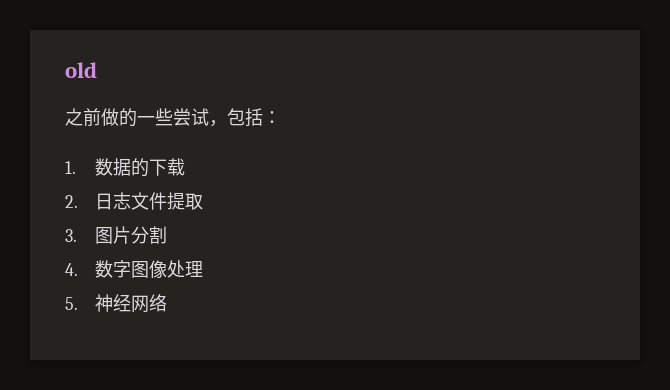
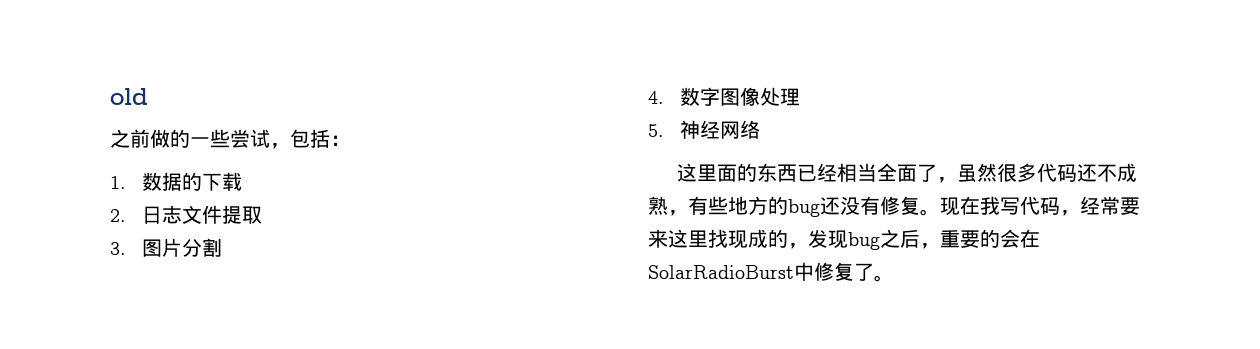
(167, 303) none -> [676,163,1137,183] [648,196,1140,217] [648,229,1040,250] [648,262,894,282] // 这里面的东西已经相当全面了，虽然很多代码还不成熟，有些地方的bug还没有修复。现在我写代码，经常要来这里找现成的，发现bug之后，重要的会在SolarRadioBurst中修复了。

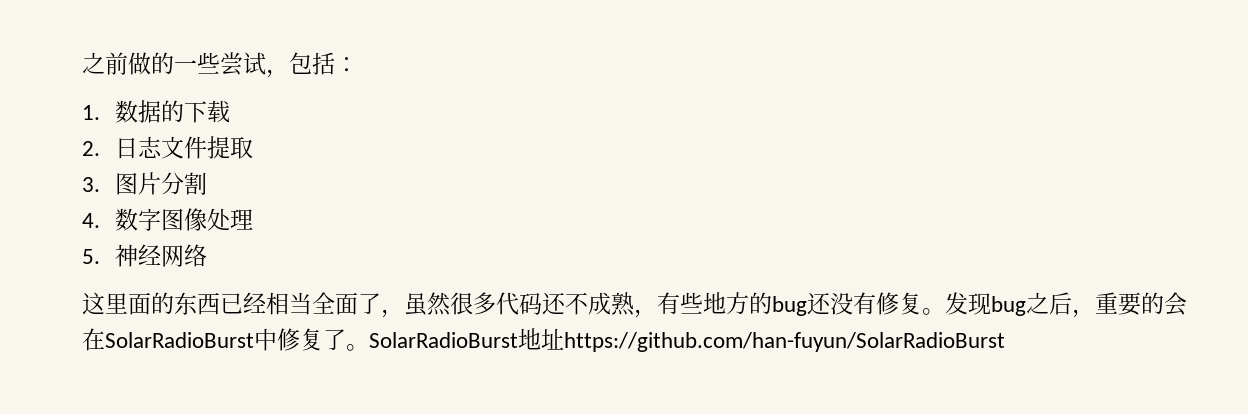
[110,88,148,105] old // -> (82, 63) none
[940,196,1140,216] [648,229,808,249] 现在我写代码，经常要来这里找现成的， -> (945, 311) none
(894, 278) none -> [369,328,1005,352] SolarRadioBurst地址https://github.com/han-fuyun/SolarRadioBurst

